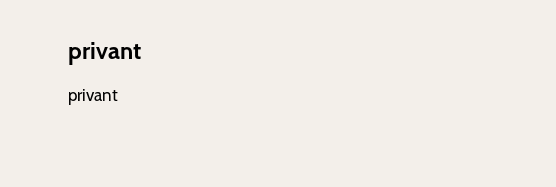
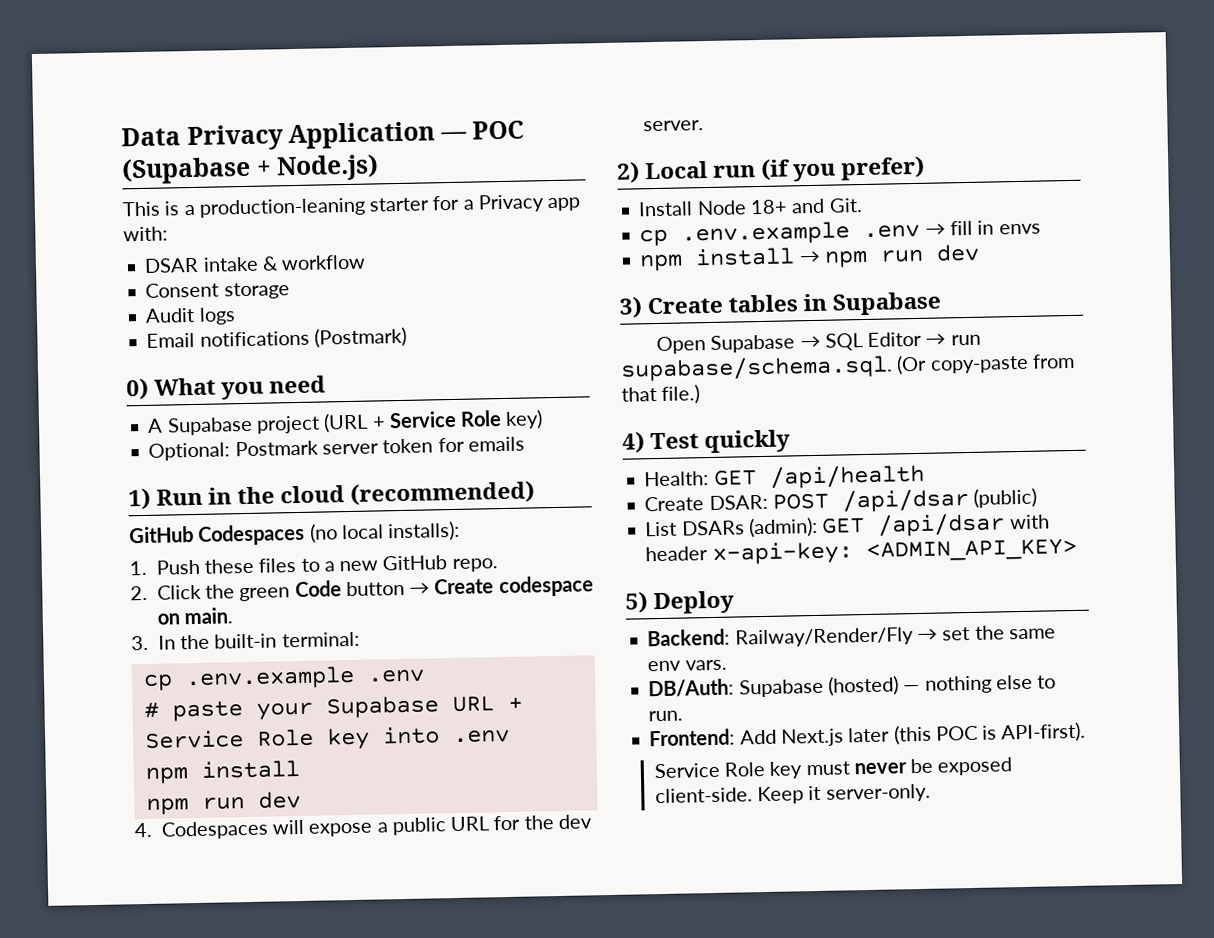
[68,42,141,65] [68,89,118,105] privant // privant -> [121,120,525,152] [121,154,380,185] [122,194,581,218] [123,226,168,242] [144,254,367,273] [145,282,290,300] [145,307,236,325] [146,326,407,348] [126,375,327,401] [147,409,544,436] [148,436,525,461] [128,480,536,511] [129,520,461,546] [129,555,498,576] [130,575,594,602] [156,607,234,625] [131,631,360,651] [142,665,425,692] [143,695,523,722] [144,726,510,750] [144,760,300,785] [145,791,301,816] [134,814,592,840] [642,120,704,132] [617,155,926,184] [638,198,863,217] [639,220,1041,247] [639,243,980,272] [619,291,943,319] [656,331,981,355] [620,353,1075,382] [621,384,701,404] [622,429,792,454] [644,463,925,489] [644,487,1038,513] [645,512,1050,538] [645,537,1077,565] [625,590,736,615] [647,625,1056,648] [647,659,727,672] [648,674,1057,698] [648,710,684,722] [649,721,1087,747] [653,757,1013,779] [654,783,931,805] Data Privacy Application — POC (Supabase + Node.js) // This is a production-leaning starter for a Privacy app with: // DSAR intake & workflow // Consent storage // Audit logs // Email notifications (Postmark) // 0) What you need // A Supabase project (URL + Service Role key) // Optional: Postmark server token for emails // 1) Run in the cloud (recommended) // GitHub Codespaces (no local installs): // 1. Push these files to a new GitHub repo. // 2. Click the green Code button → Create codespace on main. // 3. In the built-in terminal: // cp .env.example .env // # paste your Supabase URL + Service Role key into .env // npm install // npm run dev // 4. Codespaces will expose a public URL for the dev server. // 2) Local run (if you prefer) // Install Node 18+ and Git. // cp .env.example .env → fill in envs // npm install → npm run dev // 3) Create tables in Supabase // Open Supabase → SQL Editor → run supabase/schema.sql. (Or copy-paste from that file.) // 4) Test quickly // Health: GET /api/health // Create DSAR: POST /api/dsar (public) // List DSARs (admin): GET /api/dsar with header x-api-key: <ADMIN_API_KEY> // 5) Deploy // Backend: Railway/Render/Fly → set the same env vars. // DB/Auth: Supabase (hosted) — nothing else to run. // Frontend: Add Next.js later (this POC is API-first). // Service Role key must never be exposed client-side. Keep it server-only.

